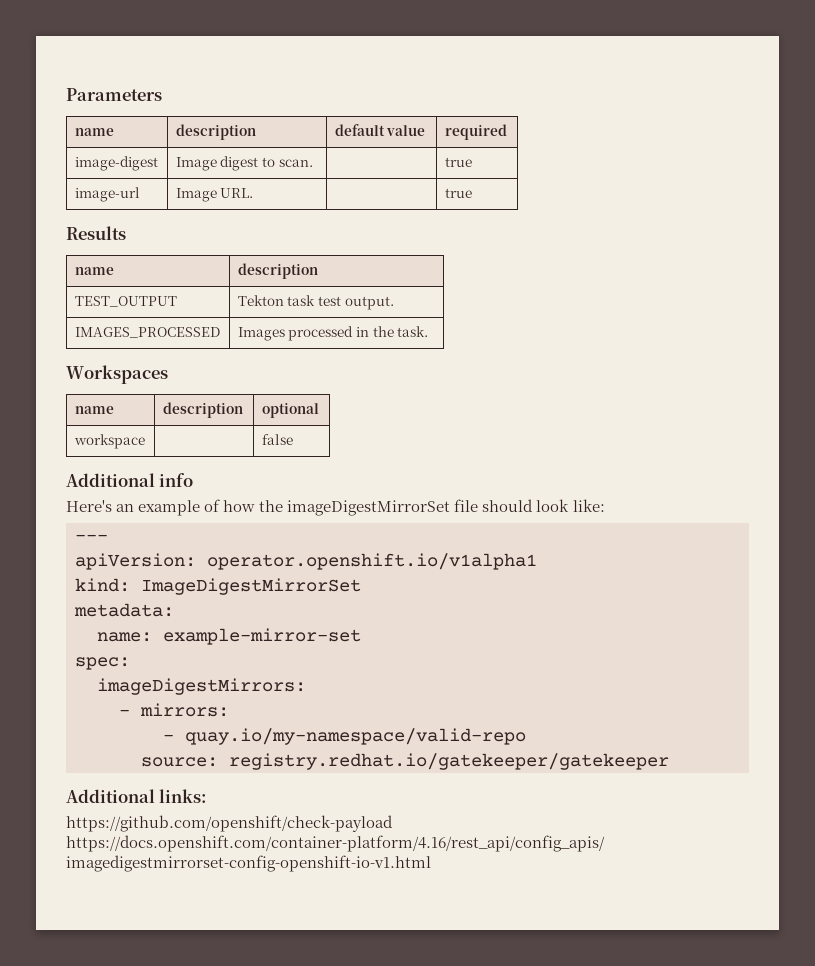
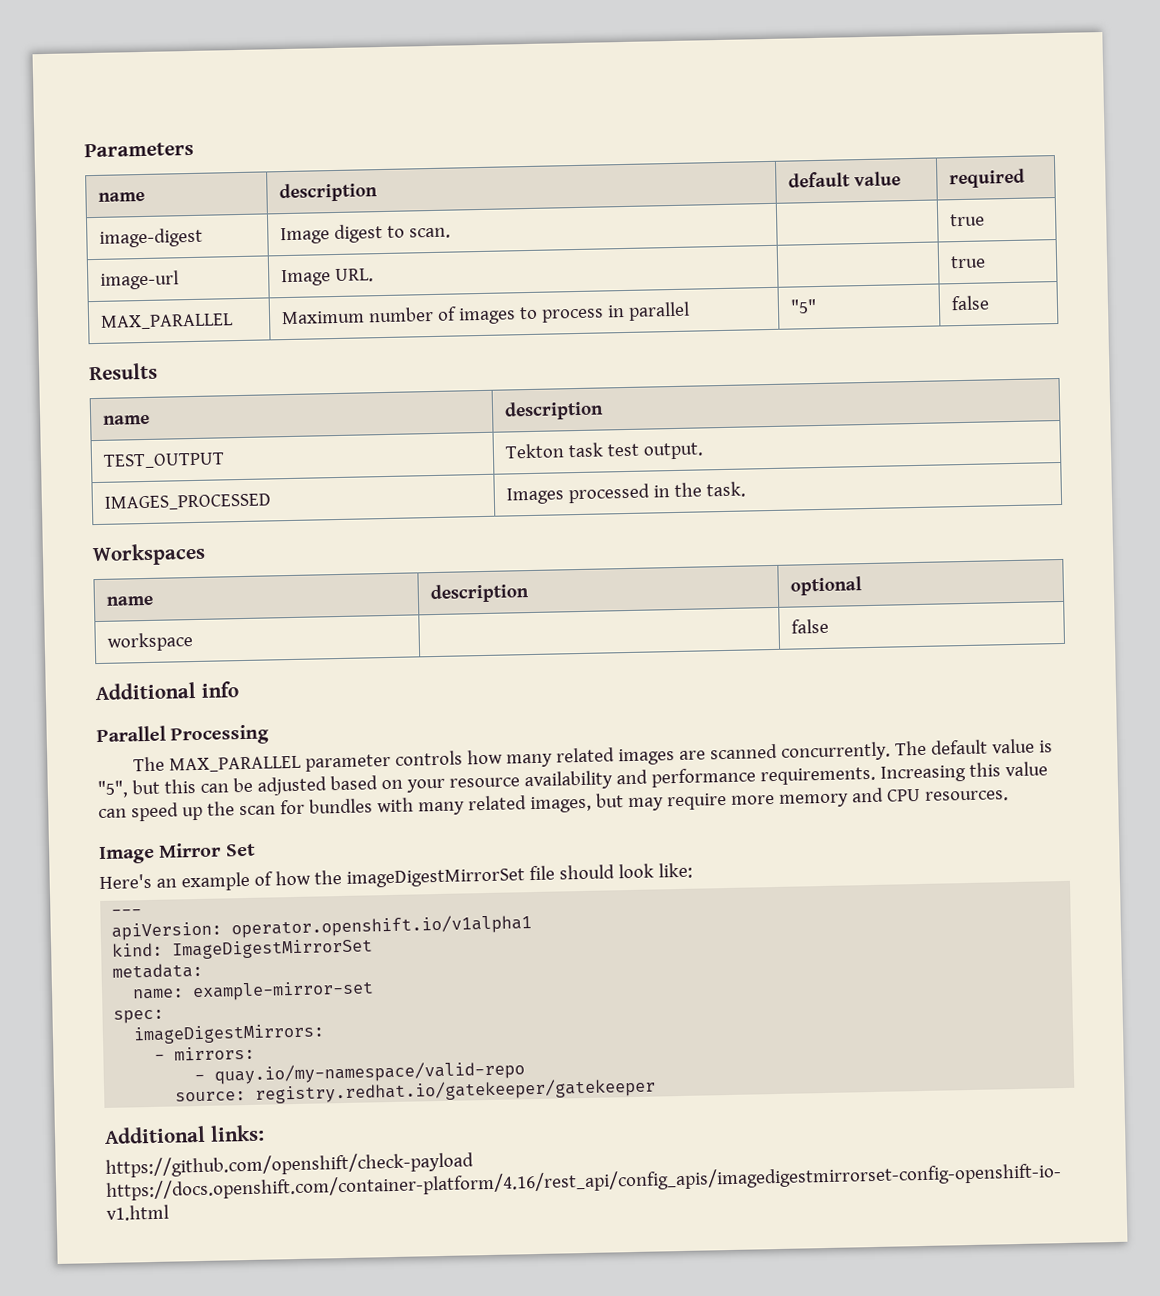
(472, 193) none -> [100,313,234,330] [281,301,691,325] [790,299,818,314] [951,295,991,311] // MAX_PARALLEL | Maximum number of images to process in parallel | "5" | false
(194, 480) none -> [96,724,270,746] [132,738,1053,773] [97,761,1048,799] [98,787,1009,822] [99,842,256,865] // Parallel Processing // The MAX_PARALLEL parameter controls how many related images are scanned concurrently. The default value is "5", but this can be adjusted based on your resource availability and performance requirements. Increasing this value can speed up the scan for bundles with many related images, but may require more memory and CPU resources. // Image Mirror Set

